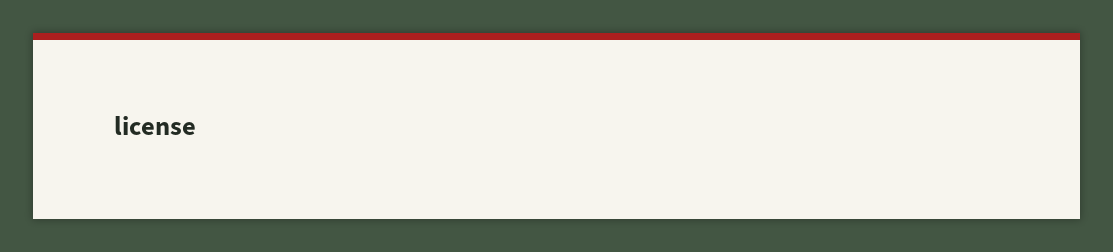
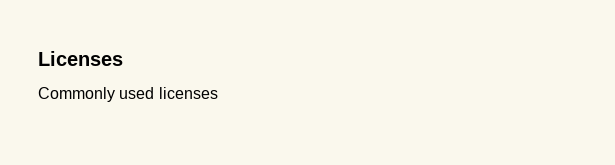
[114,116,196,135] license -> [38,51,123,66] [38,87,218,102] Licenses // Commonly used licenses

